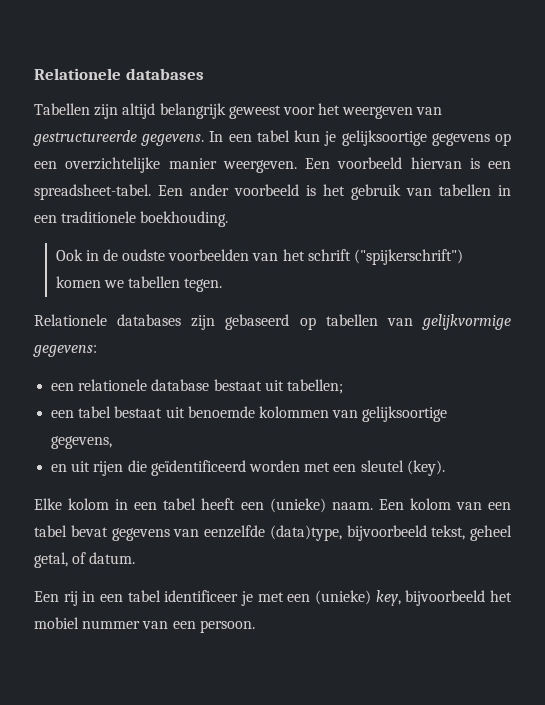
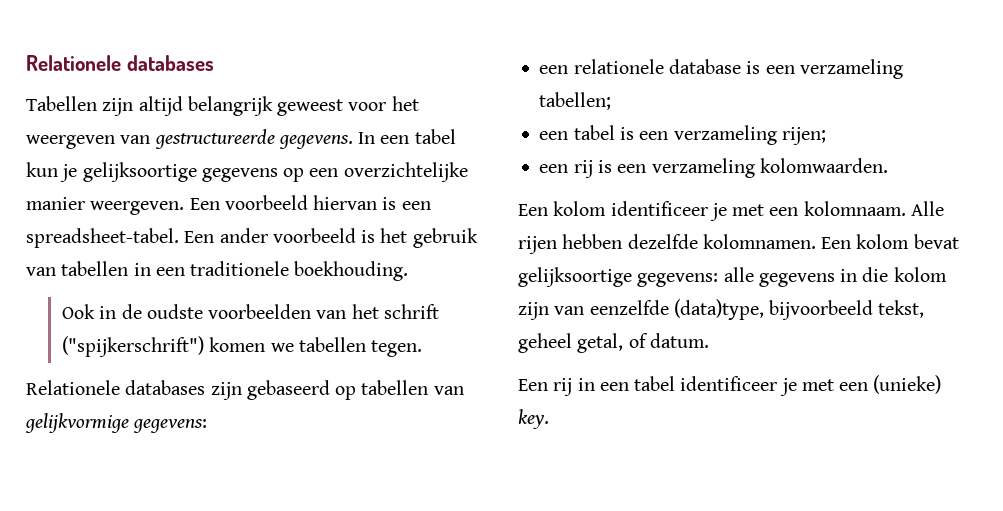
[213,379,284,391] bestaat uit -> [746,59,903,79] is een verzameling
[114,406,448,422] [51,436,113,449] [51,460,445,476] [34,498,511,513] [34,525,170,541] bestaat uit benoemde kolommen van gelijksoortige gegevens, // en uit rijen die geïdentificeerd worden met een sleutel (key). // Elke kolom in een tabel heeft een (unieke) naam. Een kolom van een tabel bevat gegevens -> [619,125,826,145] [539,158,888,178] [518,201,944,221] [518,234,959,254] [518,267,947,287] [518,302,549,320] is een verzameling rijen; // een rij is een verzameling kolomwaarden. // Een kolom identificeer je met een kolomnaam. Alle rijen hebben dezelfde kolomnamen. Een kolom bevat gelijksoortige gegevens: alle gegevens in die kolom zijn
[375,590,512,606] [34,617,255,633] key, bijvoorbeeld het mobiel nummer van een persoon. -> [518,409,549,429] key.

